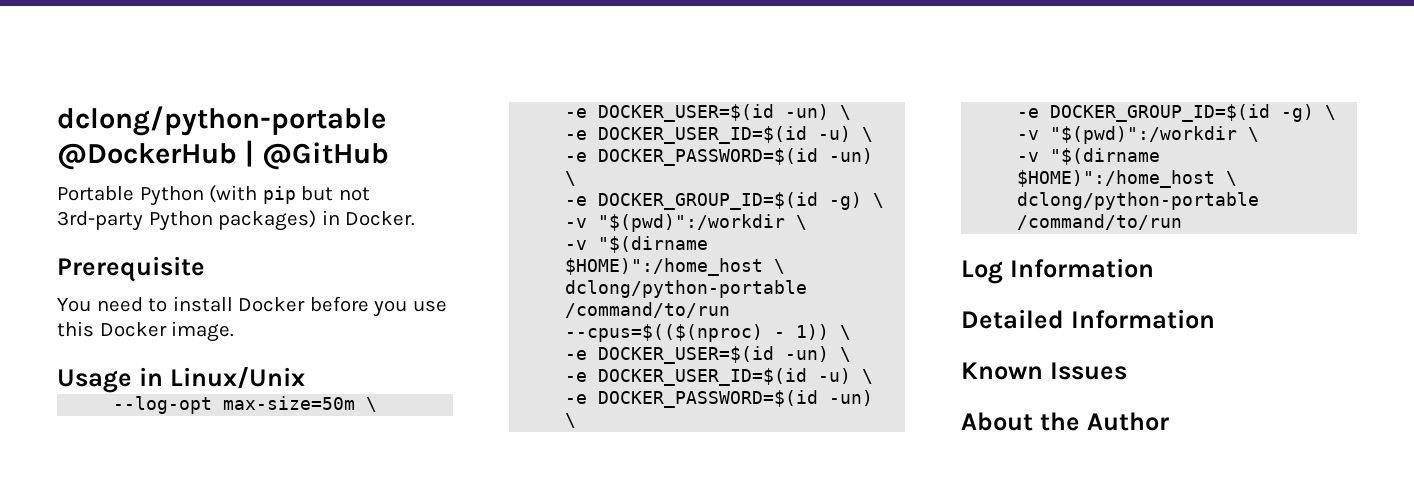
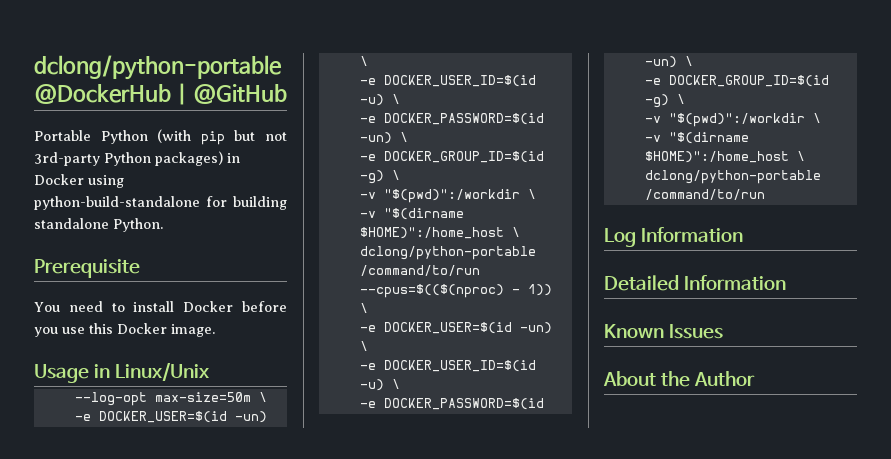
[345,211,416,226] Docker. -> [34,174,124,188] [34,196,287,210] [34,218,163,232] Docker using python-build-standalone for building standalone Python.

